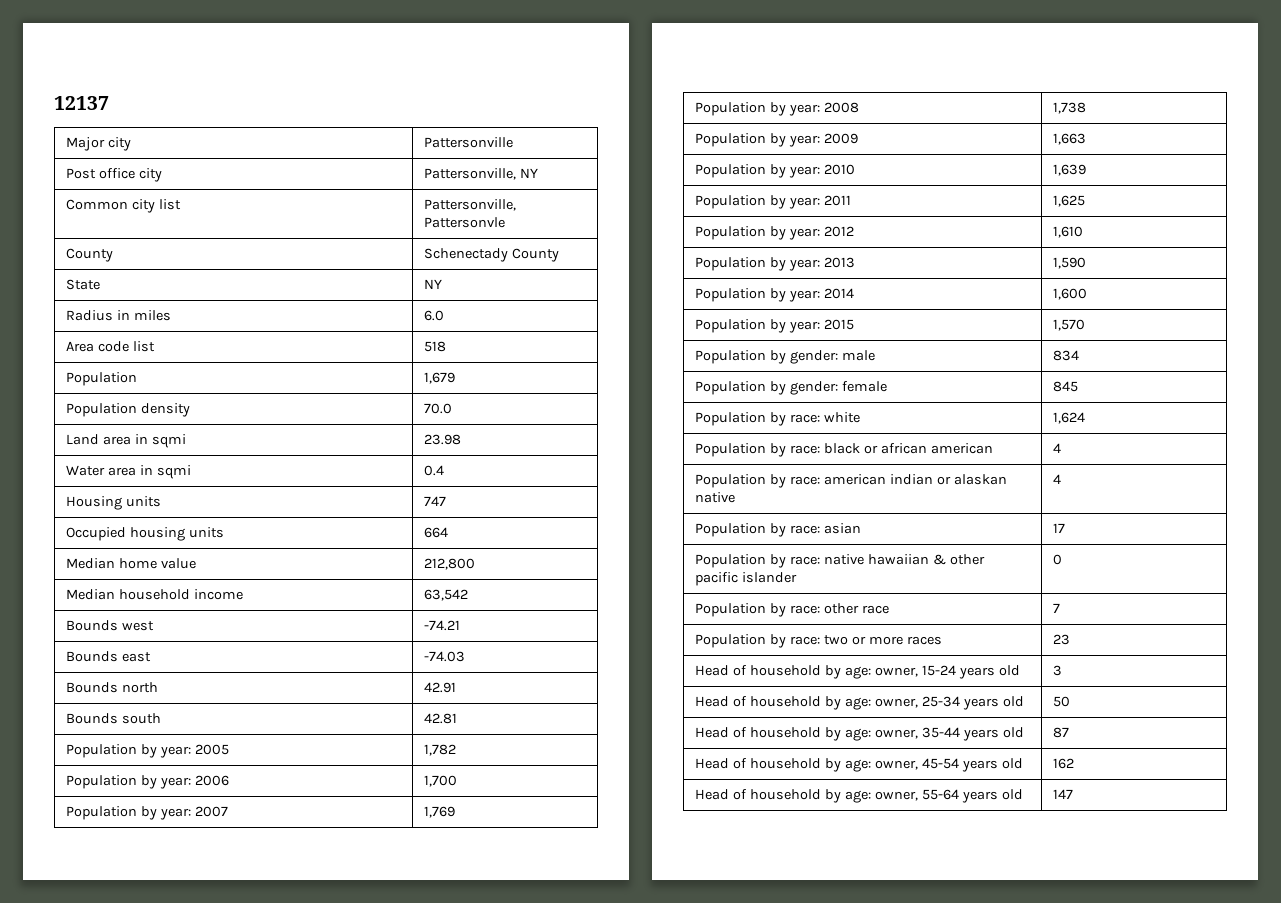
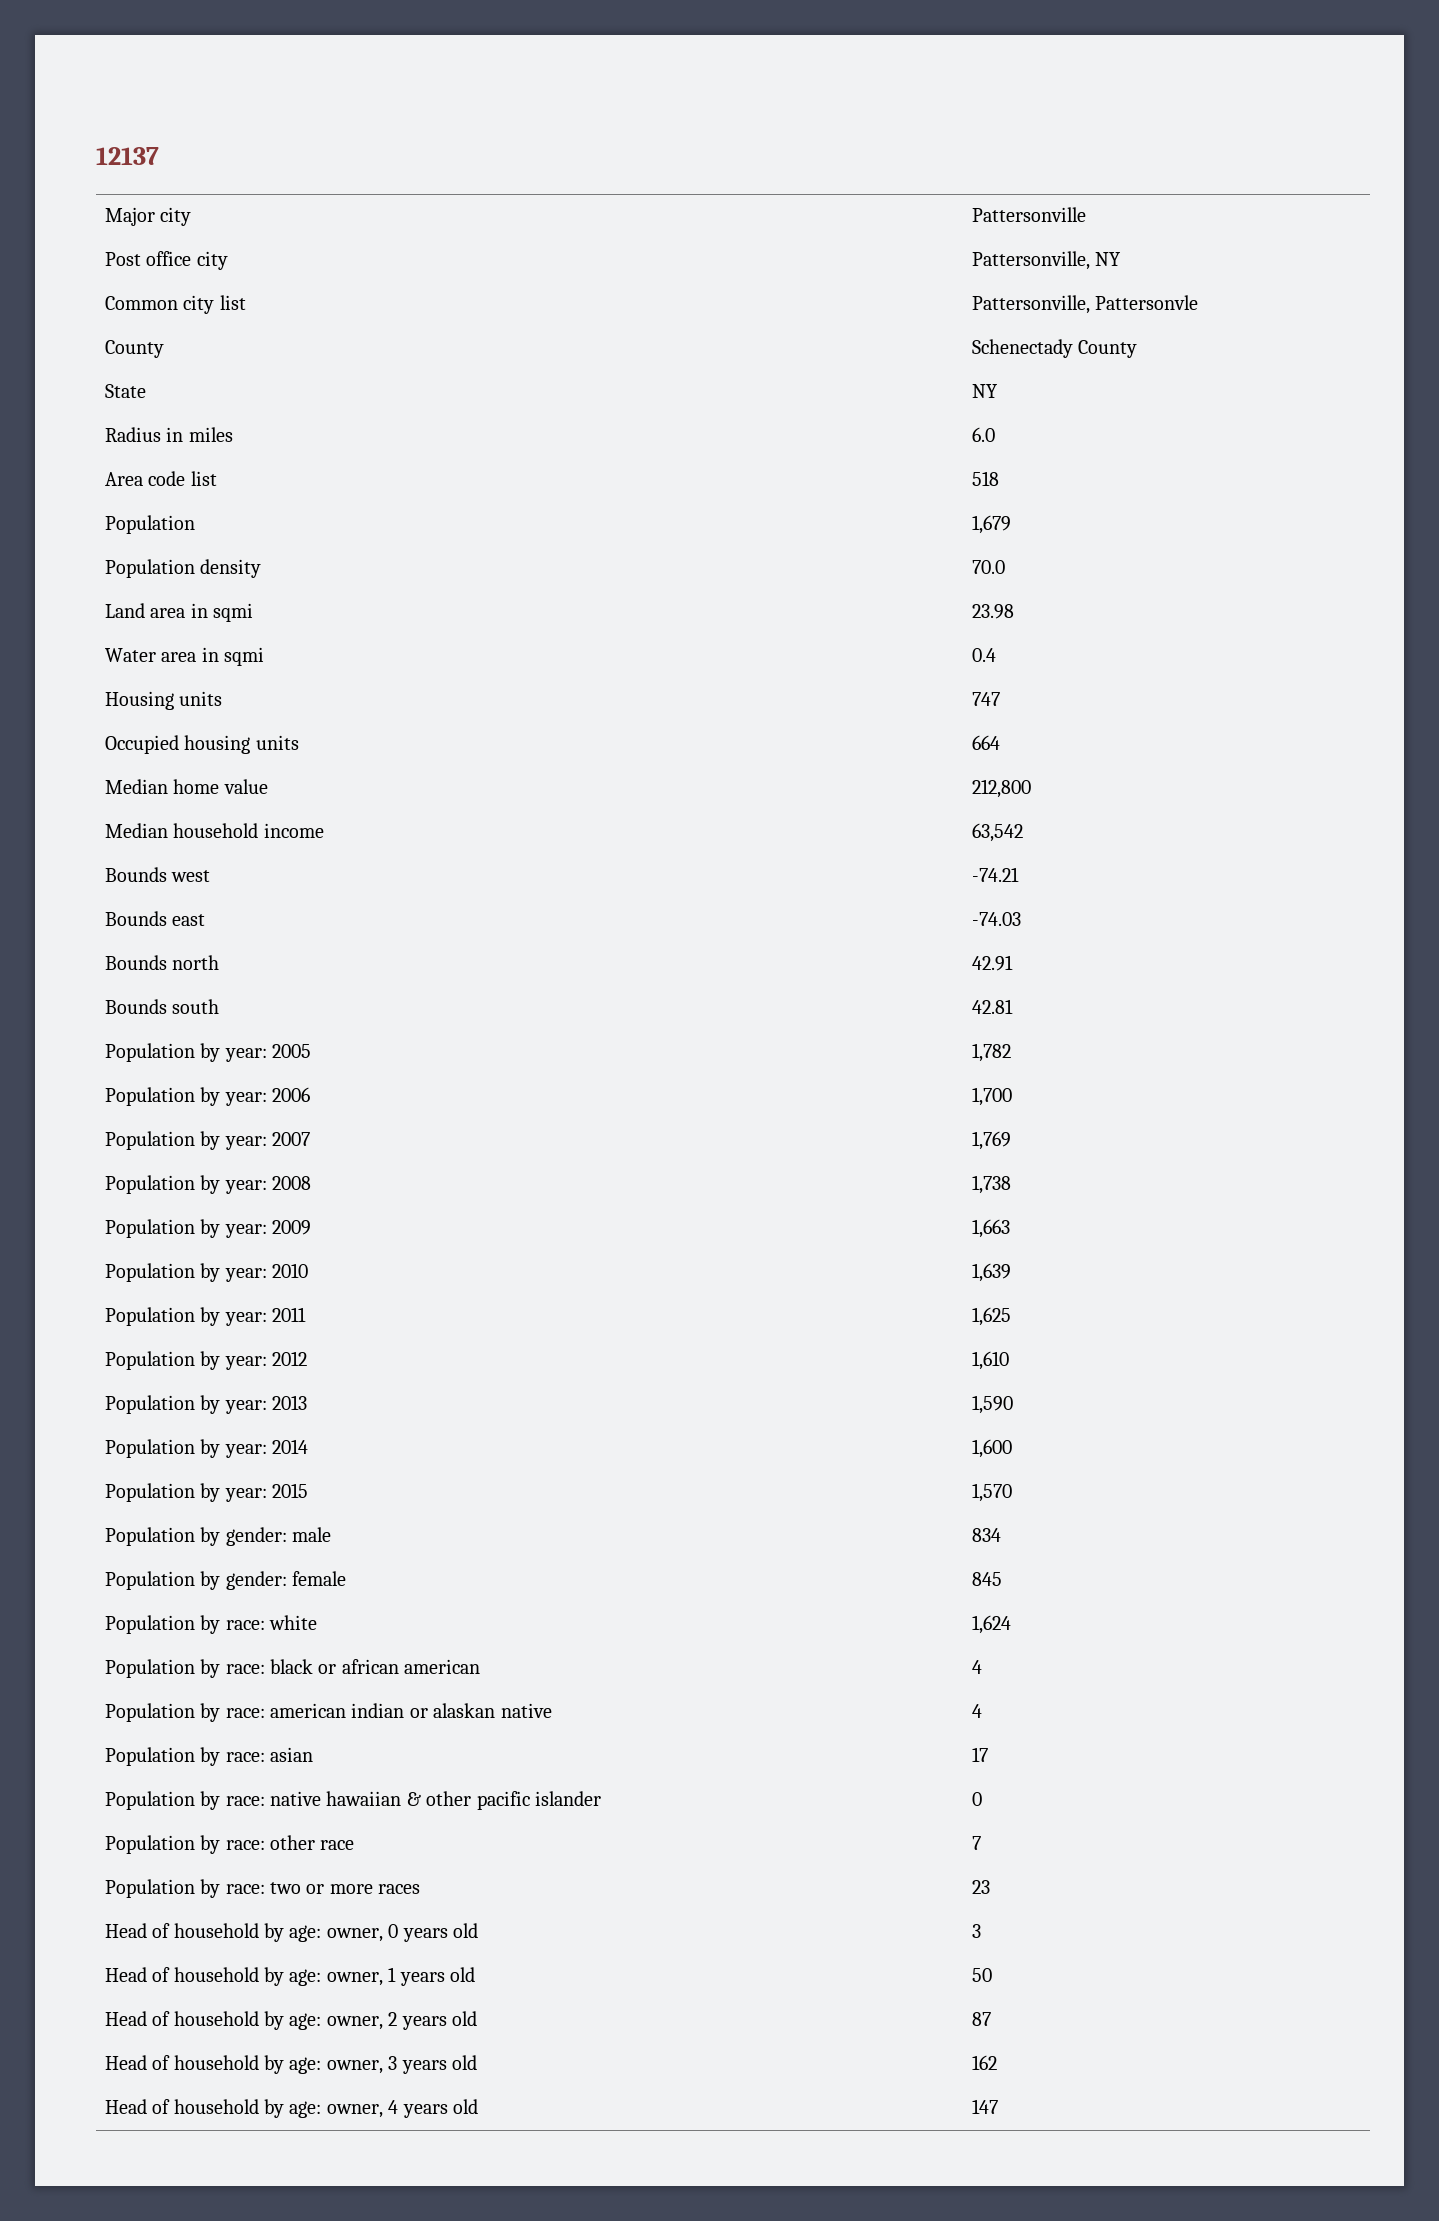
[921,665,956,676] 15-24 -> [388,1924,399,1938] 0
[921,696,960,707] 25-34 -> [388,1967,397,1982] 1
[921,727,960,738] 35-44 -> [388,2012,398,2026] 2
[921,758,959,769] 45-54 -> [388,2056,398,2070] 3
[921,789,959,800] 55-64 -> [388,2100,399,2114] 4

